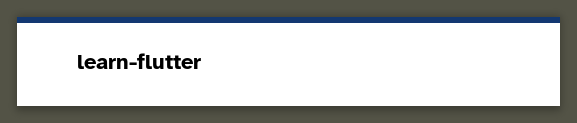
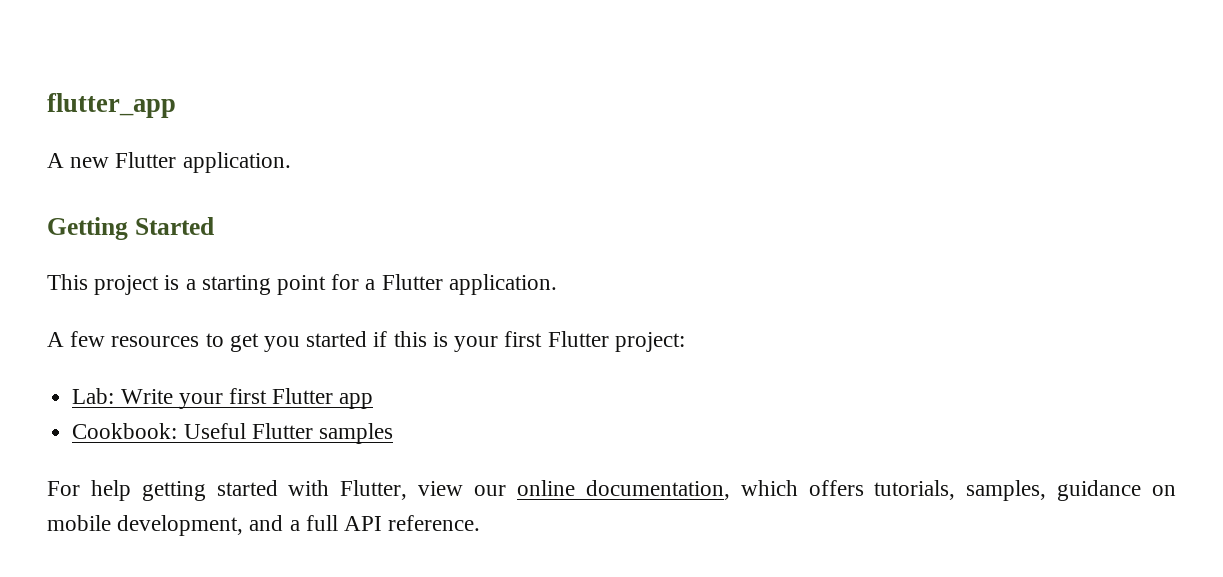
[77,53,201,69] learn-flutter -> [47,93,176,118] [47,152,291,173] [47,217,214,240] [47,274,557,295] [47,331,685,352] [72,388,374,409] [72,423,393,444] [47,480,1176,501] [47,515,481,536] flutter_app // A new Flutter application. // Getting Started // This project is a starting point for a Flutter application. // A few resources to get you started if this is your first Flutter project: // Lab: Write your first Flutter app // Cookbook: Useful Flutter samples // For help getting started with Flutter, view our online documentation, which offers tutorials, samples, guidance on mobile development, and a full API reference.

